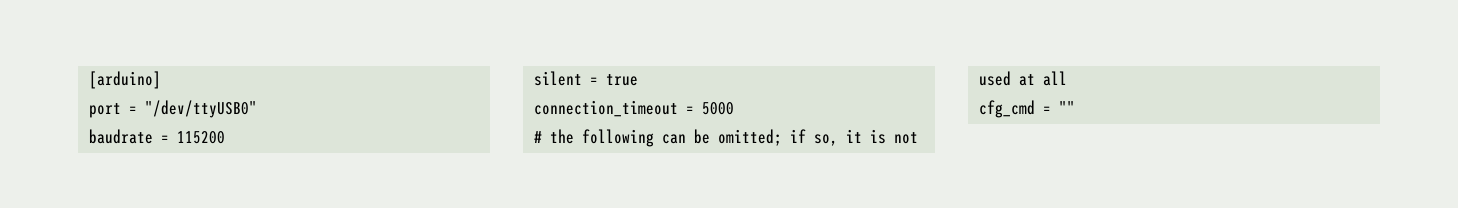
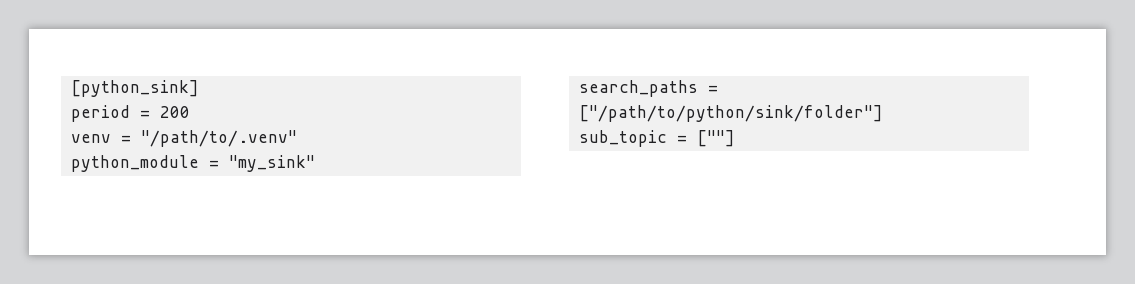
[89,71,162,89] [89,100,258,118] [89,129,226,144] [534,71,639,86] [534,100,735,117] [534,129,919,147] [979,71,1068,86] [979,100,1076,118] [arduino] // port = "/dev/ttyUSB0" // baudrate = 115200 // silent = true // connection_timeout = 5000 // # the following can be omitted; if so, it is not used at all // cfg_cmd = "" -> [71,80,200,97] [71,105,191,122] [71,130,298,147] [71,155,316,172] [579,80,719,97] [579,105,884,122] [579,130,736,147] [python_sink] // period = 200 // venv = "/path/to/.venv" // python_module = "my_sink" // search_paths = ["/path/to/python/sink/folder"] // sub_topic = [""]

